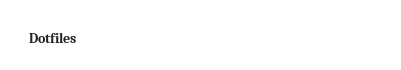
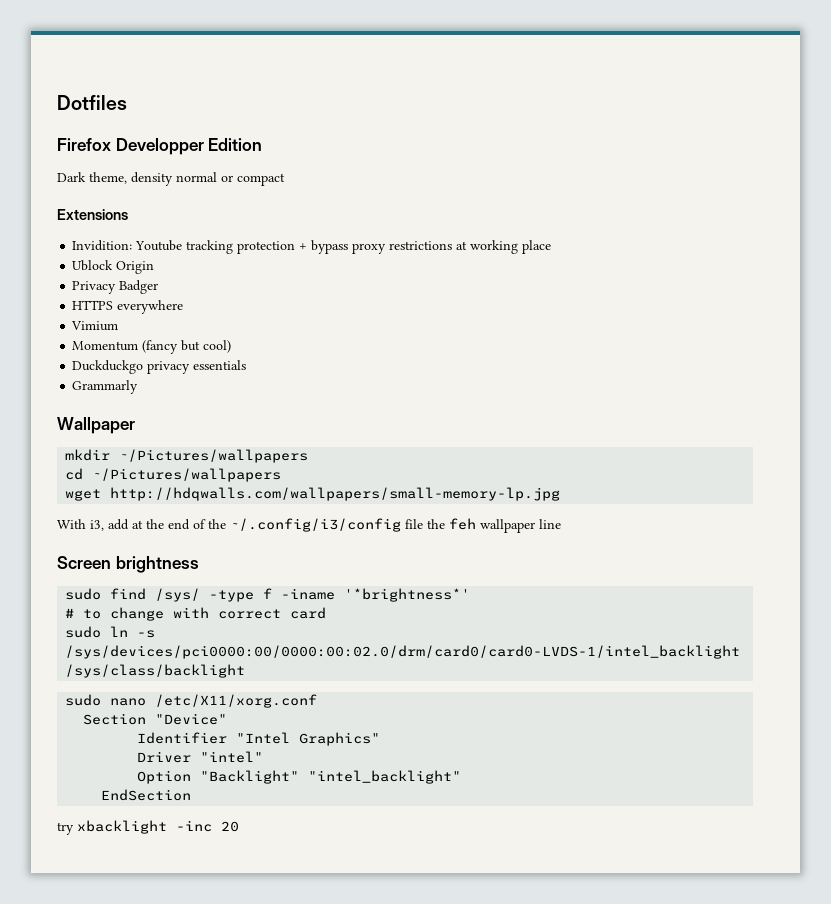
(76, 37) none -> [57,138,263,155] [57,172,285,186] [57,209,128,220] [72,240,552,254] [72,260,155,274] [72,280,159,294] [72,300,184,314] [71,321,119,331] [72,340,232,354] [72,360,247,374] [72,380,139,394] [57,417,135,434] [65,449,309,463] [65,468,282,482] [65,487,561,501] [57,518,561,533] [57,556,199,573] [65,588,471,602] [65,607,327,621] [65,626,156,638] [65,645,741,659] [65,664,246,678] [65,694,318,708] [83,713,228,725] [137,732,381,746] [137,751,264,763] [137,770,462,784] [101,789,192,801] [57,820,239,835] // Firefox Developper Edition // Dark theme, density normal or compact // Extensions // Invidition: Youtube tracking protection + bypass proxy restrictions at working place // Ublock Origin // Privacy Badger // HTTPS everywhere // Vimium // Momentum (fancy but cool) // Duckduckgo privacy essentials // Grammarly // Wallpaper // mkdir ~/Pictures/wallpapers // cd ~/Pictures/wallpapers // wget http://hdqwalls.com/wallpapers/small-memory-lp.jpg // With i3, add at the end of the ~/.config/i3/config file the feh wallpaper line // Screen brightness // sudo find /sys/ -type f -iname '*brightness*' // # to change with correct card // sudo ln -s /sys/devices/pci0000:00/0000:00:02.0/drm/card0/card0-LVDS-1/intel_backlight /sys/class/backlight // sudo nano /etc/X11/xorg.conf // Section "Device" // Identifier "Intel Graphics" // Driver "intel" // Option "Backlight" "intel_backlight" // EndSection // try xbacklight -inc 20

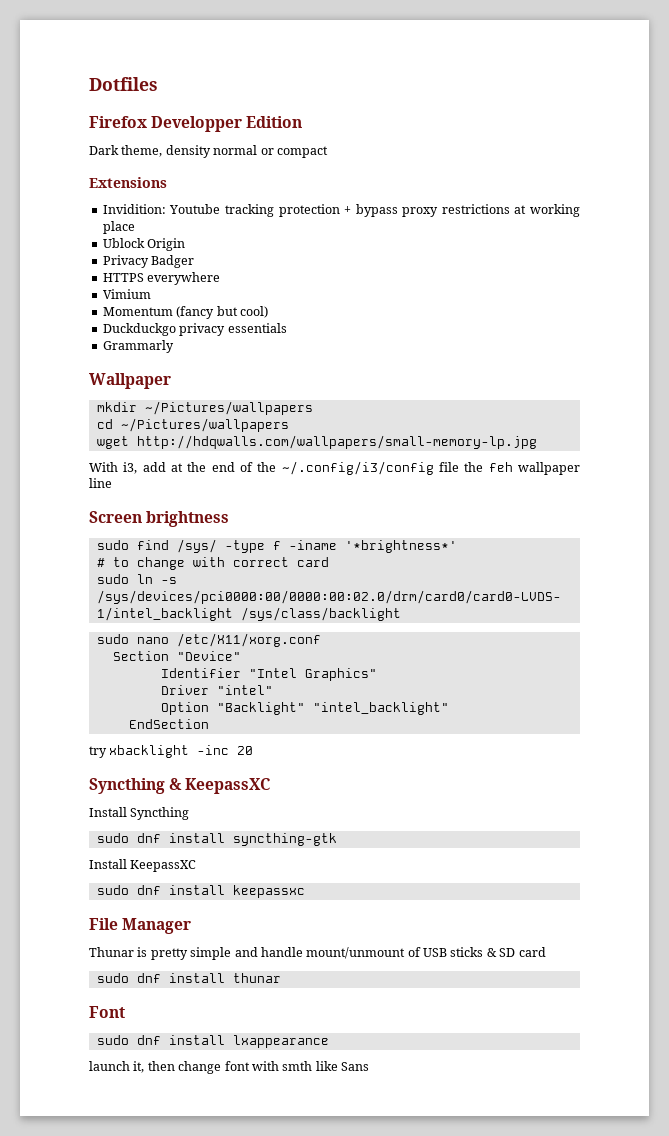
(239, 826) none -> [89,778,271,794] [89,807,190,820] [96,833,337,846] [89,859,197,872] [96,885,305,898] [89,918,192,934] [89,947,546,960] [96,973,281,983] [89,1006,125,1018] [96,1035,329,1048] [89,1061,369,1074] // Syncthing & KeepassXC // Install Syncthing // sudo dnf install syncthing-gtk // Install KeepassXC // sudo dnf install keepassxc // File Manager // Thunar is pretty simple and handle mount/unmount of USB sticks & SD card // sudo dnf install thunar // Font // sudo dnf install lxappearance // launch it, then change font with smth like Sans

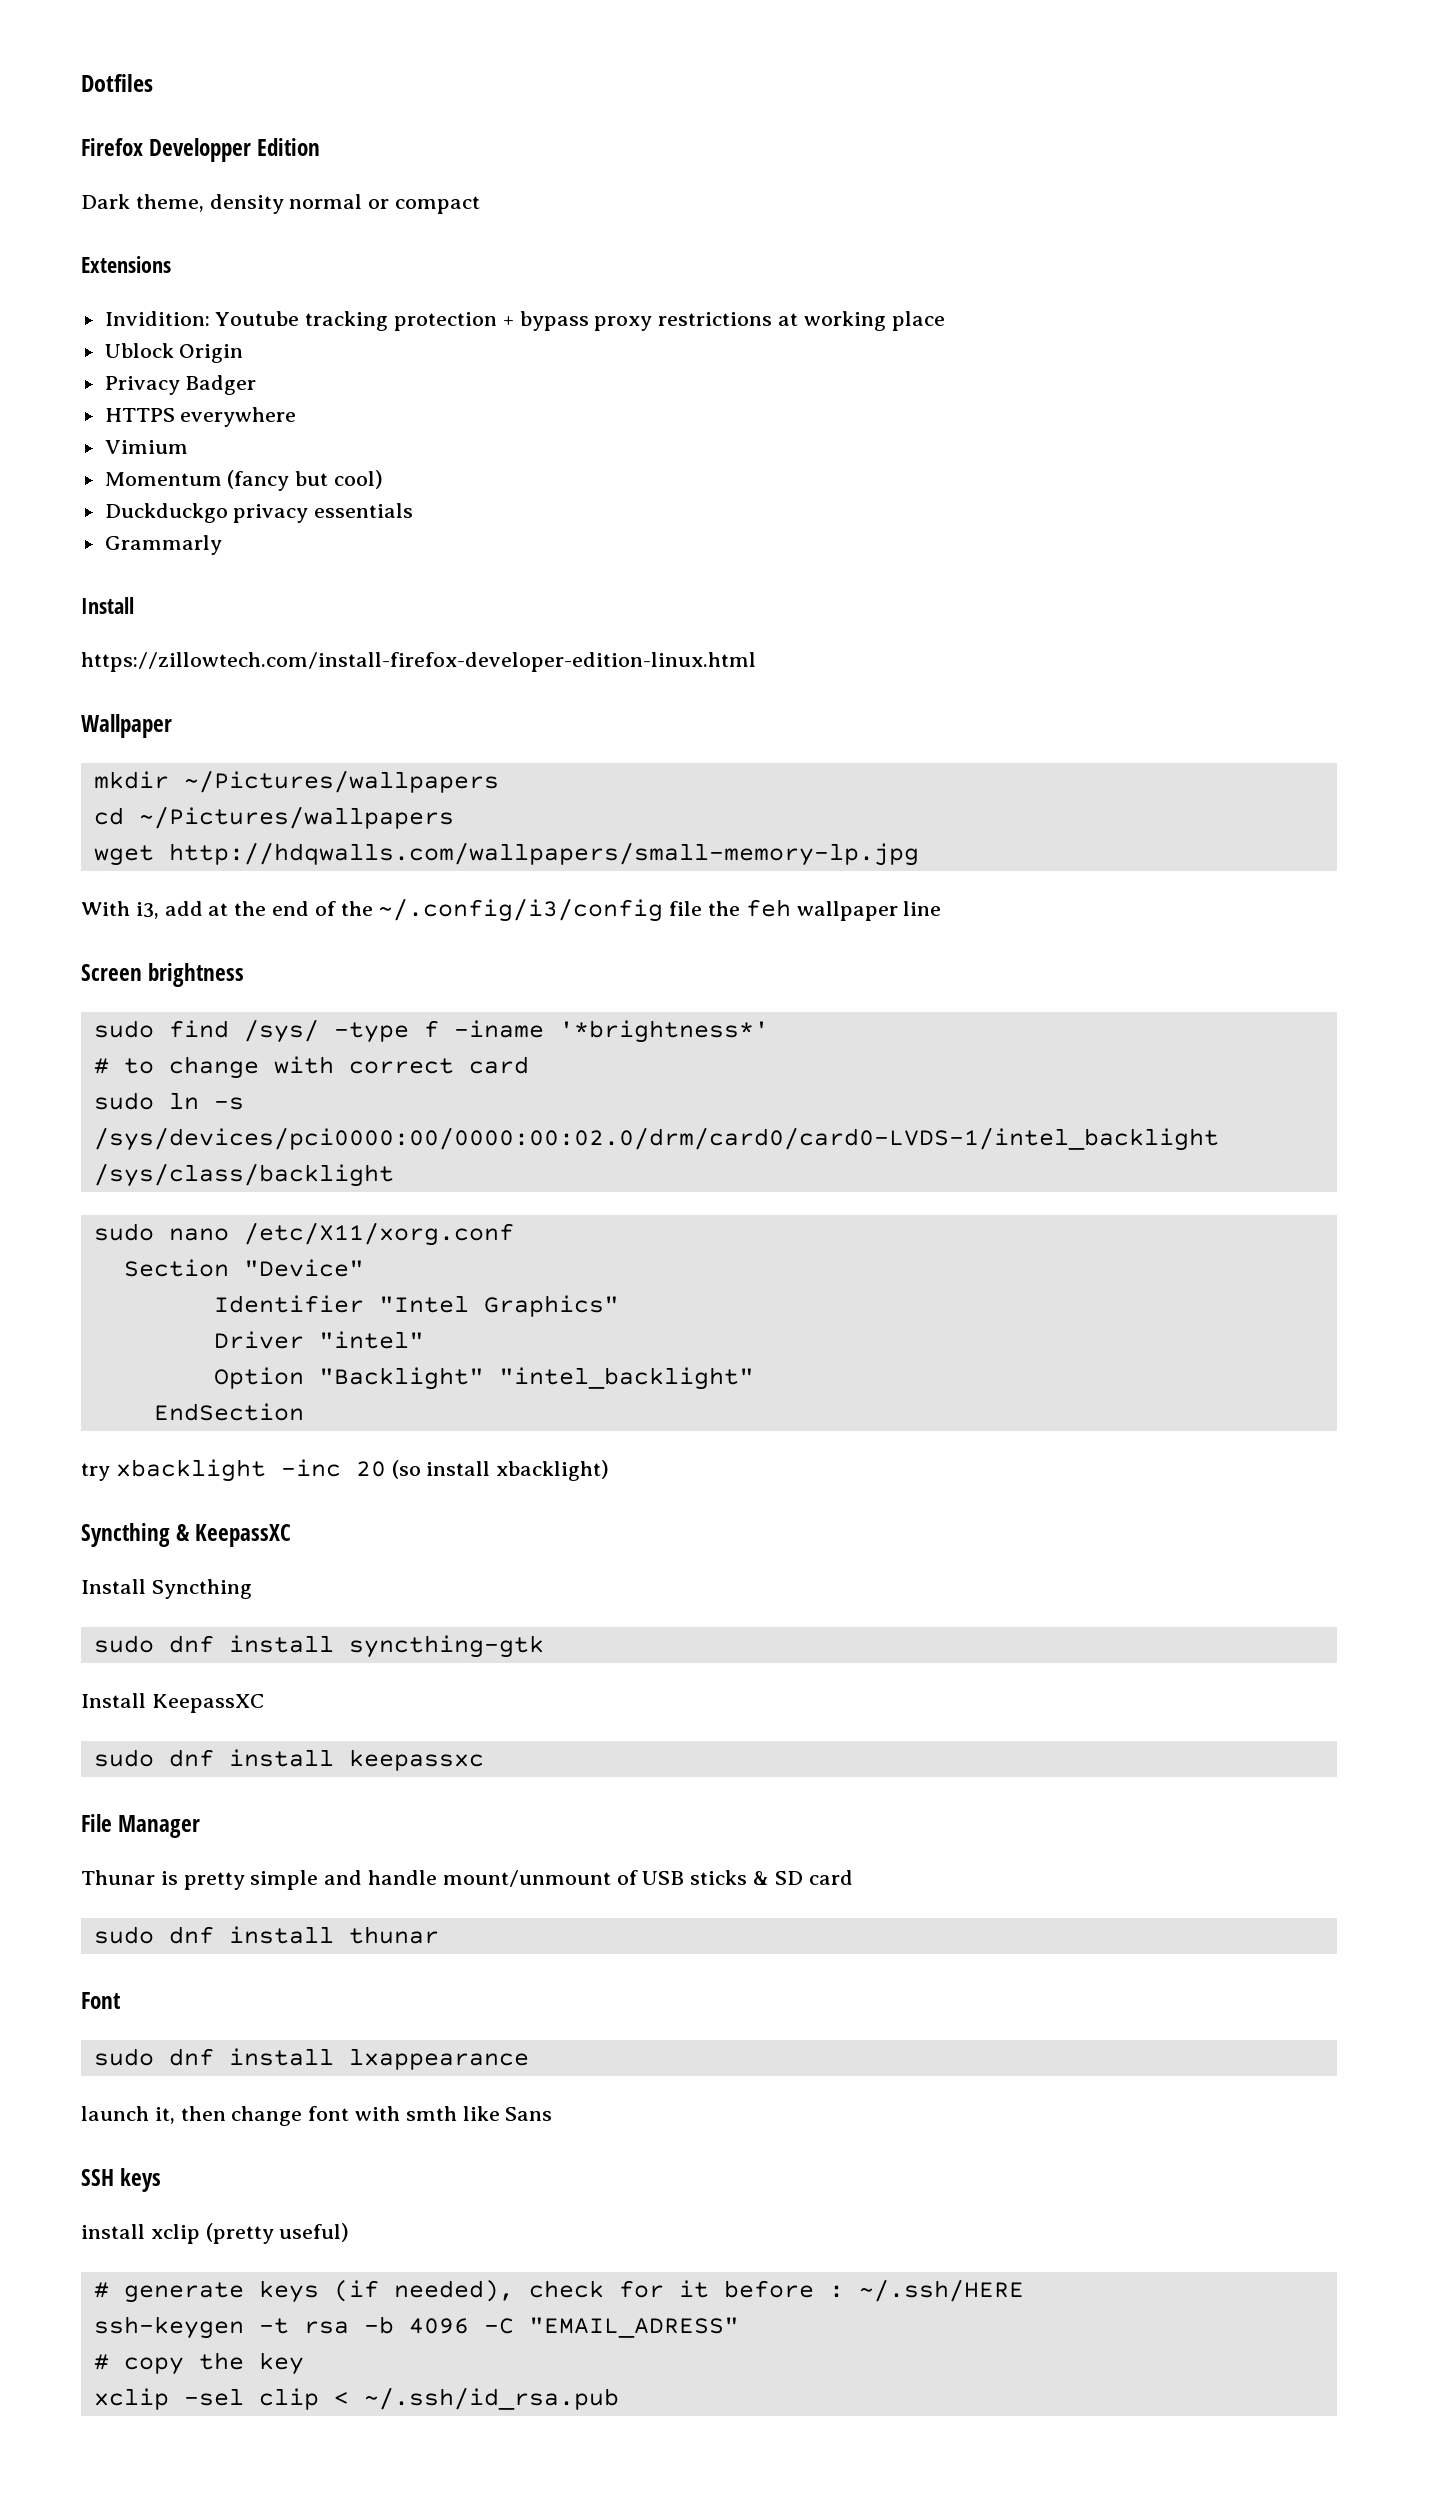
(174, 346) none -> [81,597,134,614] [81,652,756,672] // Install // https://zillowtech.com/install-firefox-developer-edition-linux.html
(254, 750) none -> [391,1460,610,1481] (so install xbacklight)
(369, 1066) none -> [81,2168,162,2192] [81,2223,350,2244] [93,2279,1024,2303] [93,2316,739,2339] [93,2352,304,2375] [93,2387,619,2410] // SSH keys // install xclip (pretty useful) // # generate keys (if needed), check for it before : ~/.ssh/HERE // ssh-keygen -t rsa -b 4096 -C "EMAIL_ADRESS" // # copy the key // xclip -sel clip < ~/.ssh/id_rsa.pub

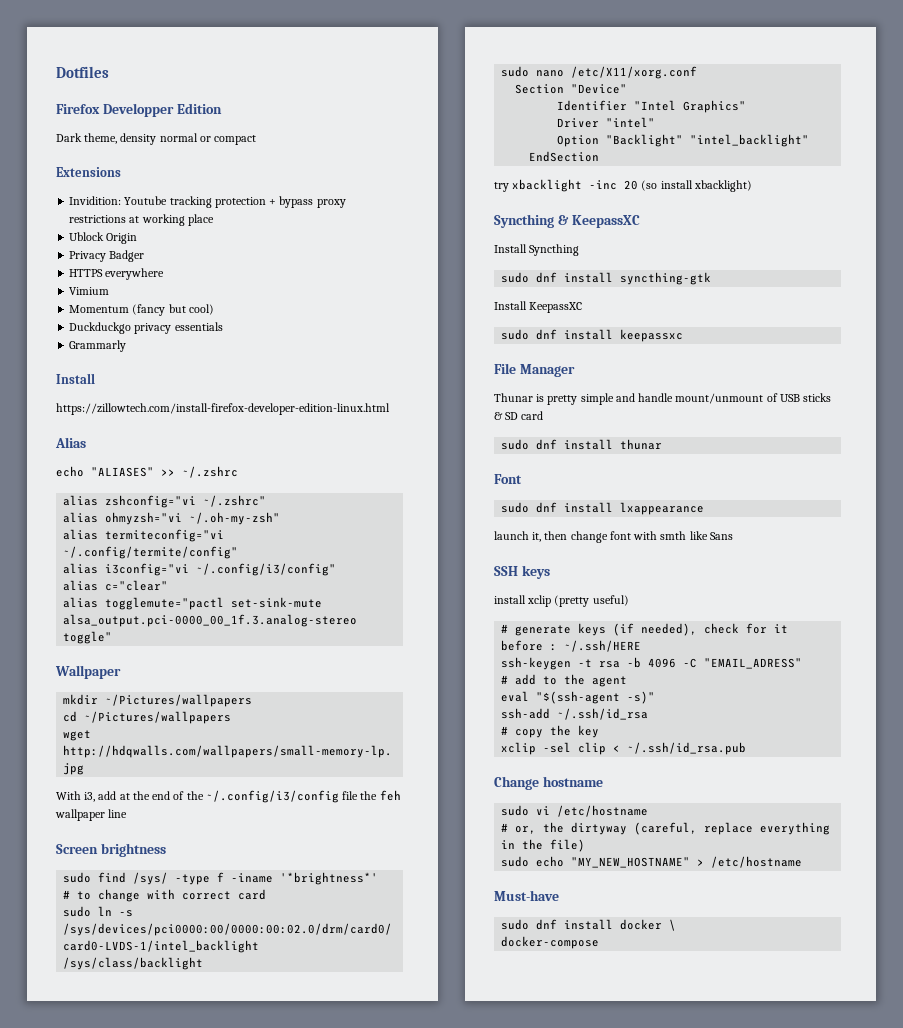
(756, 662) none -> [55,437,86,448] [56,466,238,478] [63,495,267,508] [63,512,281,525] [63,529,225,542] [63,546,239,559] [63,563,337,576] [63,580,169,591] [63,597,323,610] [63,614,358,627] [63,631,113,644] // Alias // echo "ALIASES" >> ~/.zshrc // alias zshconfig="vi ~/.zshrc" // alias ohmyzsh="vi ~/.oh-my-zsh" // alias termiteconfig="vi ~/.config/termite/config" // alias i3config="vi ~/.config/i3/config" // alias c="clear" // alias togglemute="pactl set-sink-mute alsa_output.pci-0000_00_1f.3.analog-stereo toggle"
(739, 2327) none -> [501,674,628,687] [501,691,656,704] [501,708,649,720] // # add to the agent // eval "$(ssh-agent -s)" // ssh-add ~/.ssh/id_rsa
(619, 2398) none -> [494,776,603,790] [501,805,649,817] [501,822,831,835] [501,839,586,852] [501,856,803,868] [494,890,559,901] [501,919,677,931] [501,936,600,949] // Change hostname // sudo vi /etc/hostname // # or, the dirtyway (careful, replace everything in the file) // sudo echo "MY_NEW_HOSTNAME" > /etc/hostname // Must-have // sudo dnf install docker \ // docker-compose

